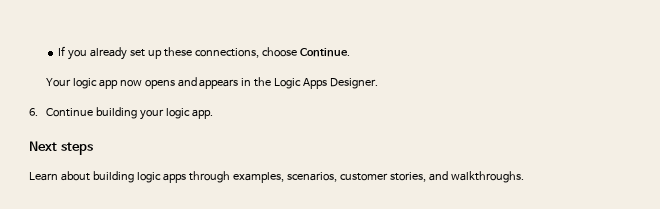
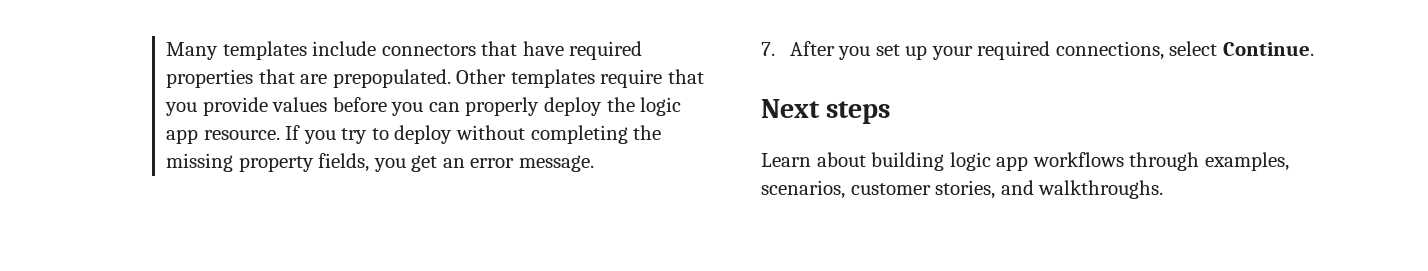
[57,46,350,60] [45,77,379,89] [29,107,213,120] If you already set up these connections, choose Continue. // Your logic app now opens and appears in the Logic Apps Designer. // 6. Continue building your logic app. -> [166,41,643,60] [166,69,705,88] [165,97,682,116] [166,125,662,144] [166,153,595,172] [761,41,1314,60] Many templates include connectors that have required properties that are prepopulated. Other templates require that you provide values before you can properly deploy the logic app resource. If you try to deploy without completing the missing property fields, you get an error message. // 7. After you set up your required connections, select Continue.
[162,173,186,183] apps -> [996,152,1124,171] app workflows

